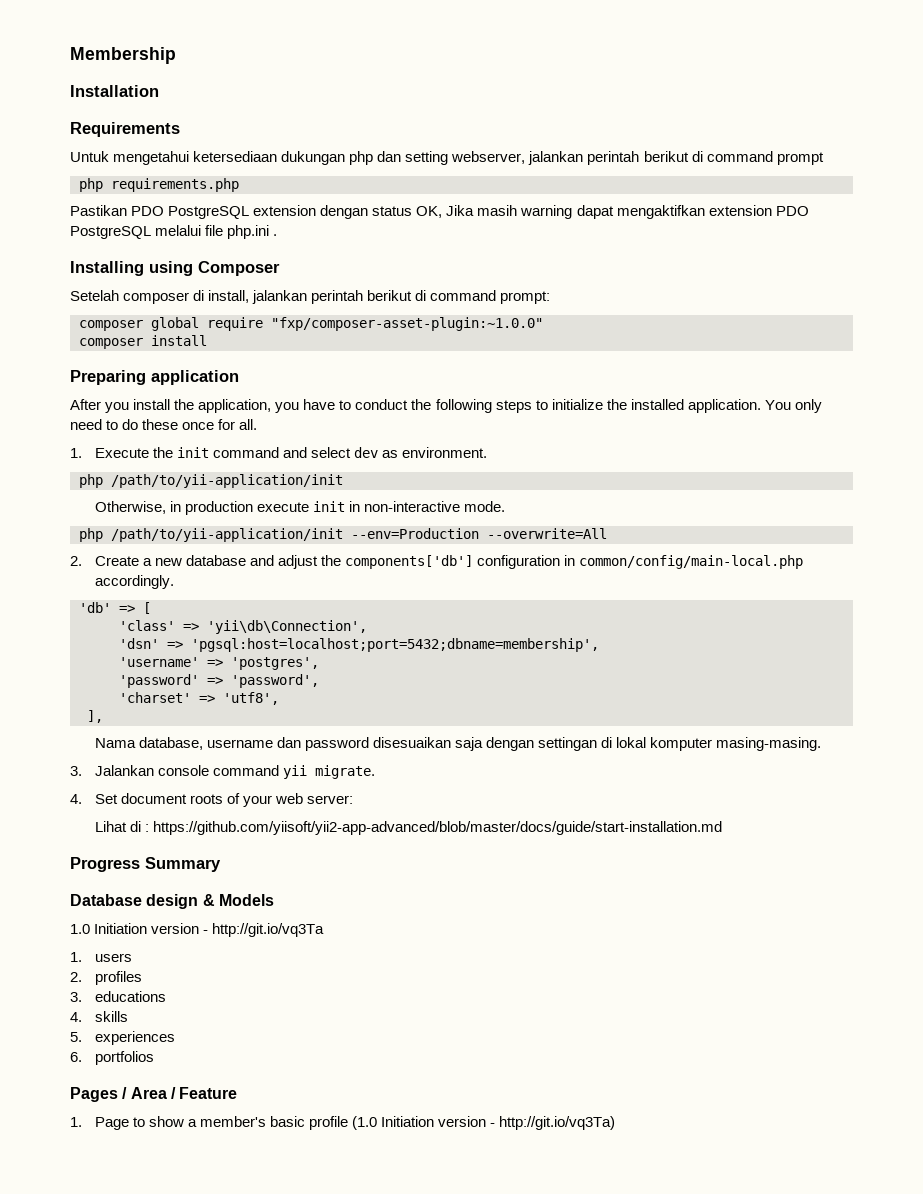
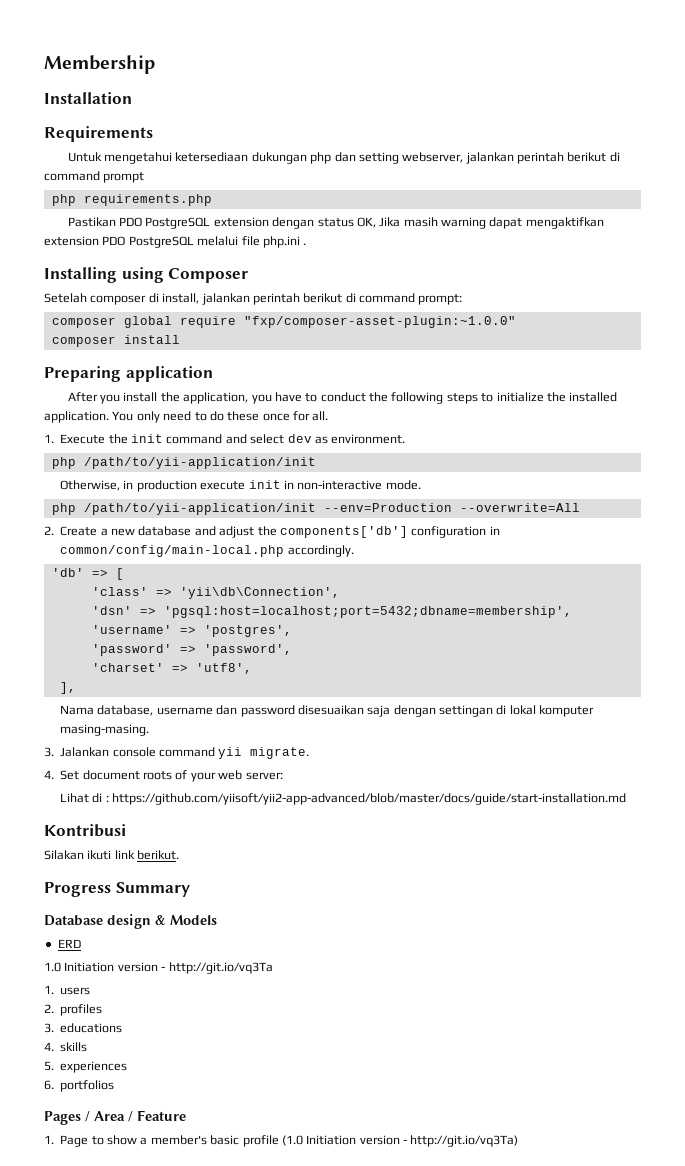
(722, 828) none -> [44,824,126,837] [44,850,180,860] // Kontribusi // Silakan ikuti link berikut.
(274, 900) none -> [57,939,81,948] // ERD

